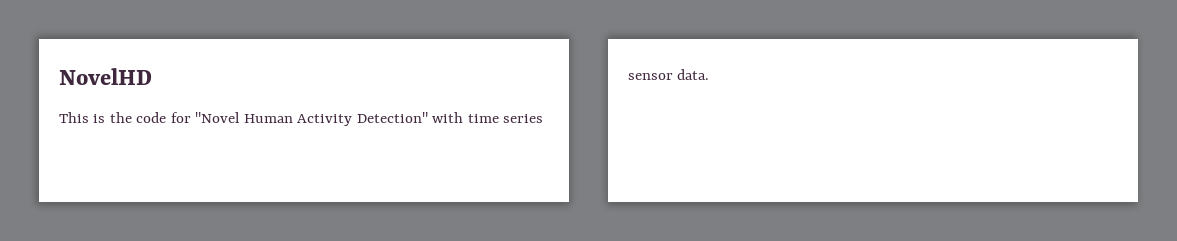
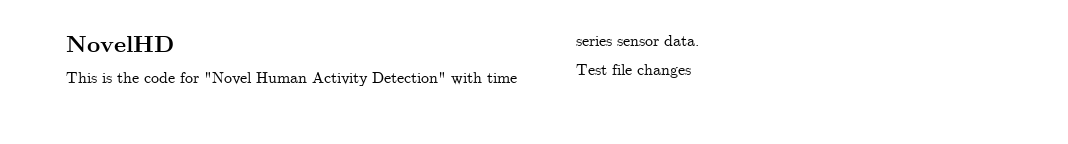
(710, 74) none -> [576,64,691,78] // Test file changes

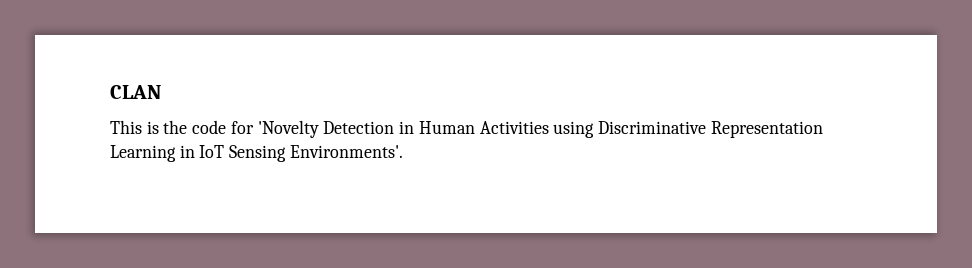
[66,36,174,52] NovelHD -> [110,85,161,99] CLAN
[204,72,517,86] [576,35,699,46] [576,64,691,78] "Novel Human Activity Detection" with time series sensor data. // Test file changes -> [257,120,823,138] [110,145,403,162] 'Novelty Detection in Human Activities using Discriminative Representation Learning in IoT Sensing Environments'.

